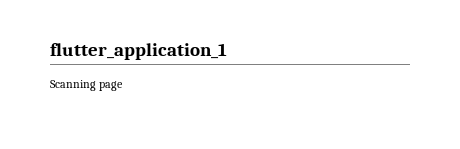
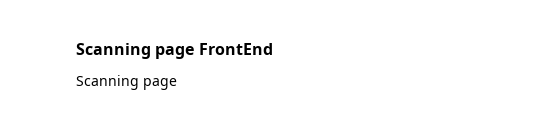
[50,43,227,60] flutter_application_1 -> [76,43,273,59] Scanning page FrontEnd

